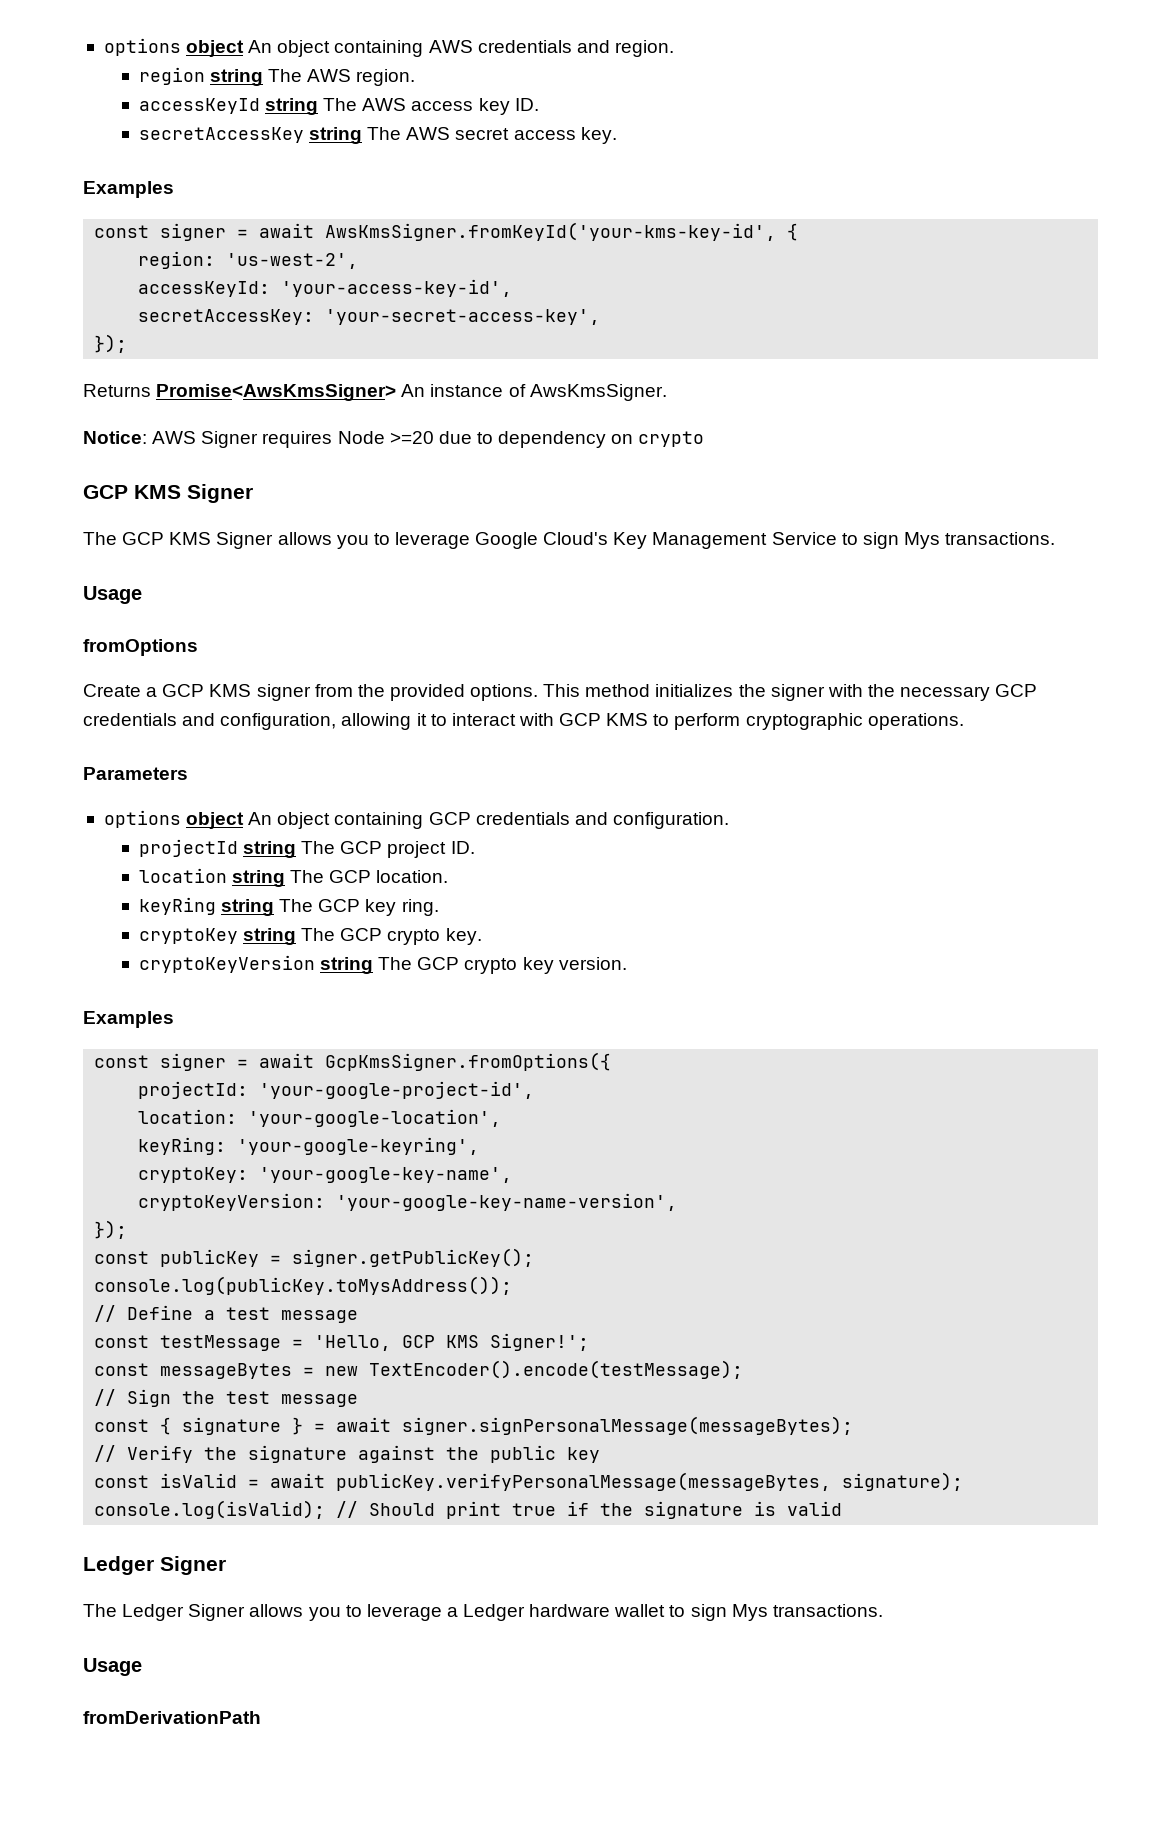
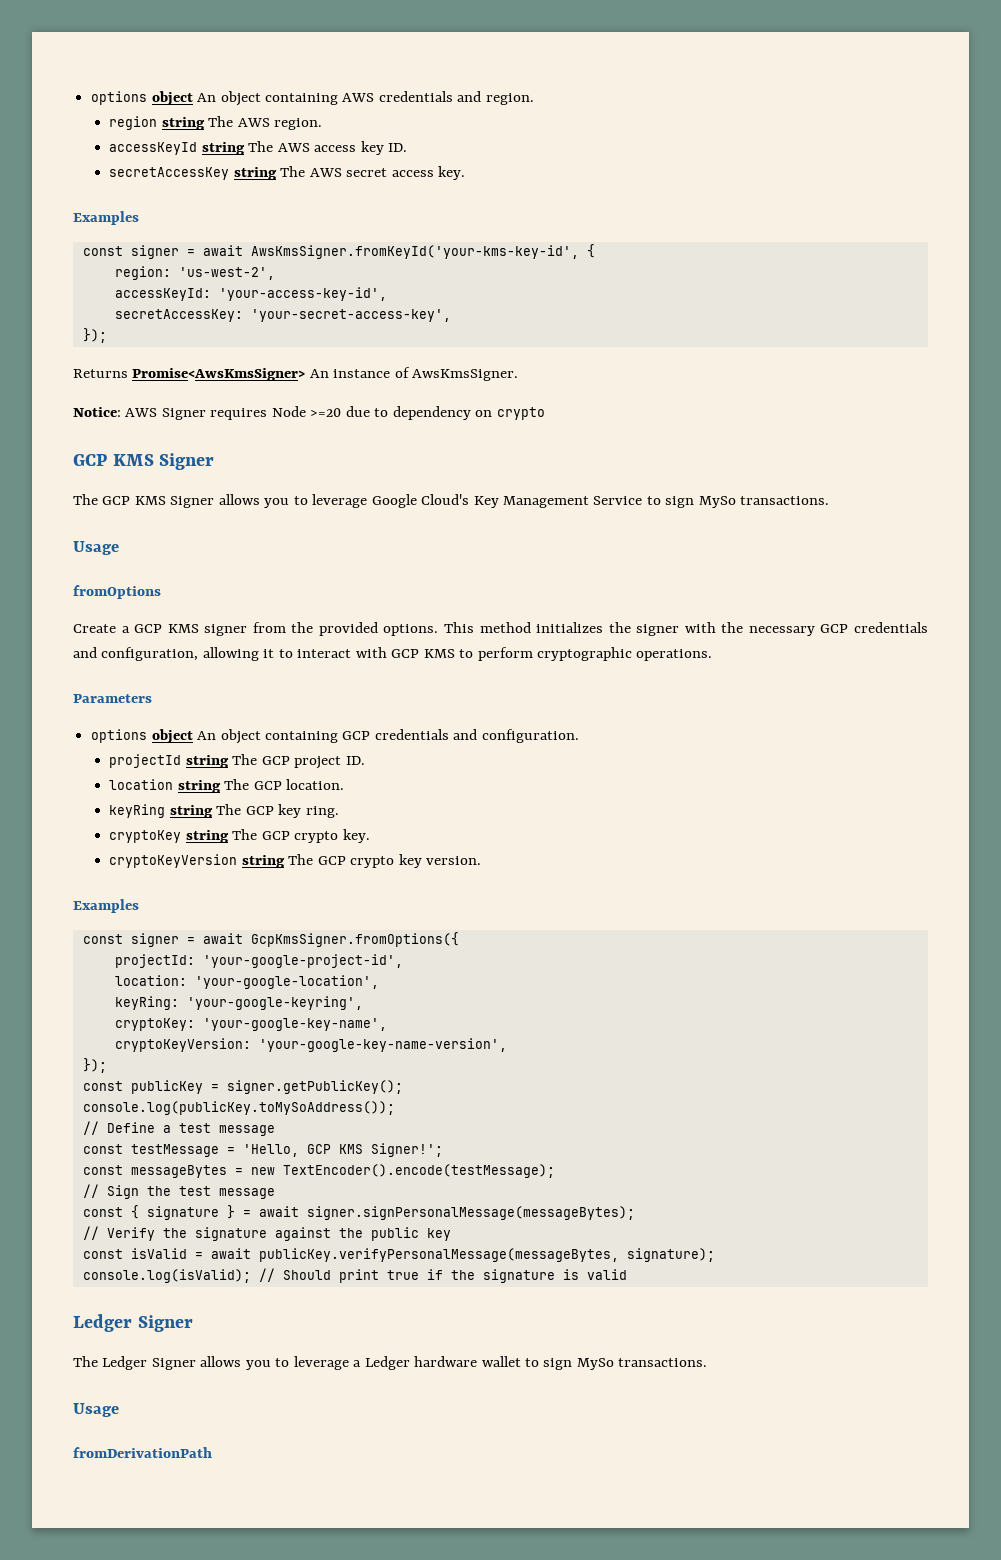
[903,532,940,549] Mys -> [698,496,736,508] MySo
[94,1276,513,1295] console.log(publicKey.toMysAddress()); -> [82,1101,395,1115] console.log(publicKey.toMySoAddress());
[731,1604,768,1621] Mys -> [576,1358,614,1370] MySo

